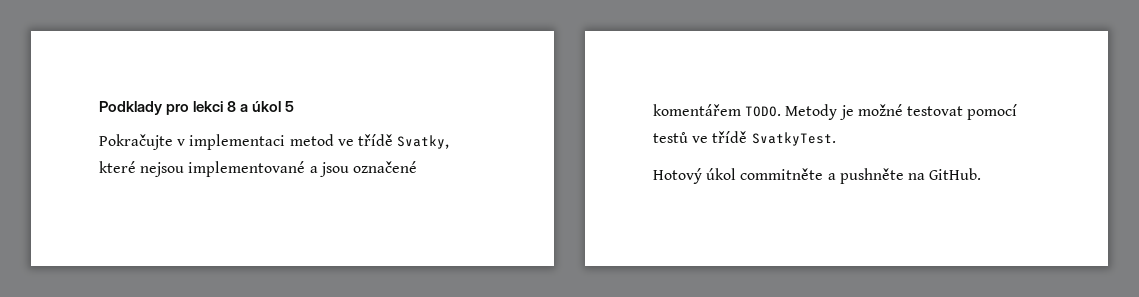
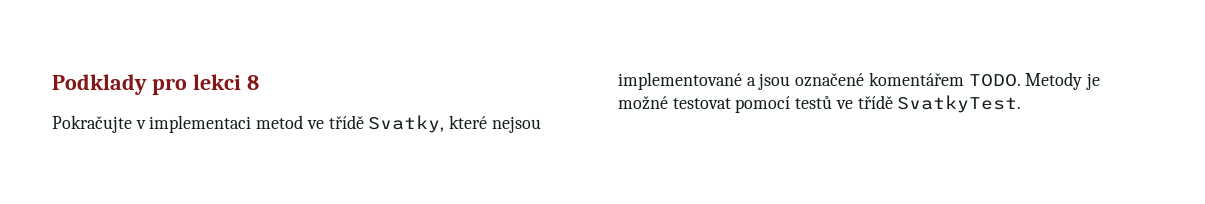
[240,101,295,112] a úkol 5 -> (259, 82) none
[653,168,982,184] // Hotový úkol commitněte a pushněte na GitHub. -> (1022, 104) none

